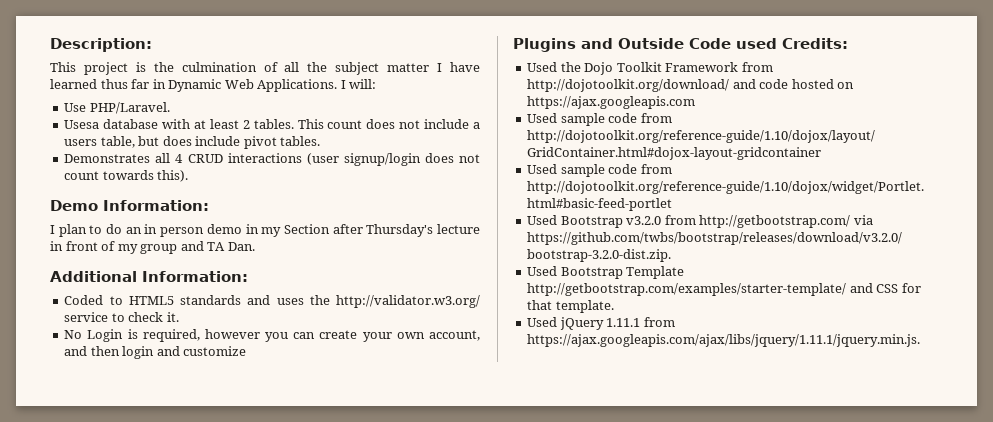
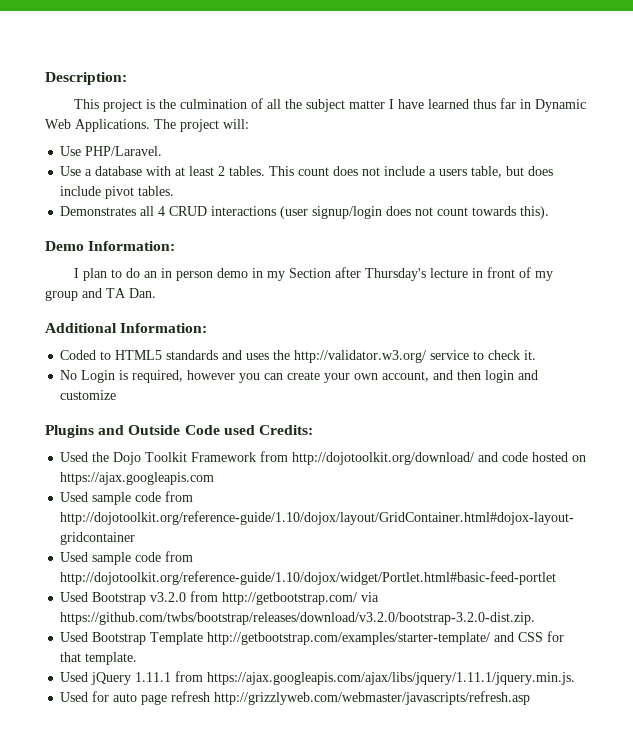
[340,80,346,89] I -> [154,119,219,132] The project
[64,120,100,129] Usesa -> [60,166,93,176] Use a
(921, 340) none -> [60,691,531,705] // Used for auto page refresh http://grizzlyweb.com/webmaster/javascripts/refresh.asp

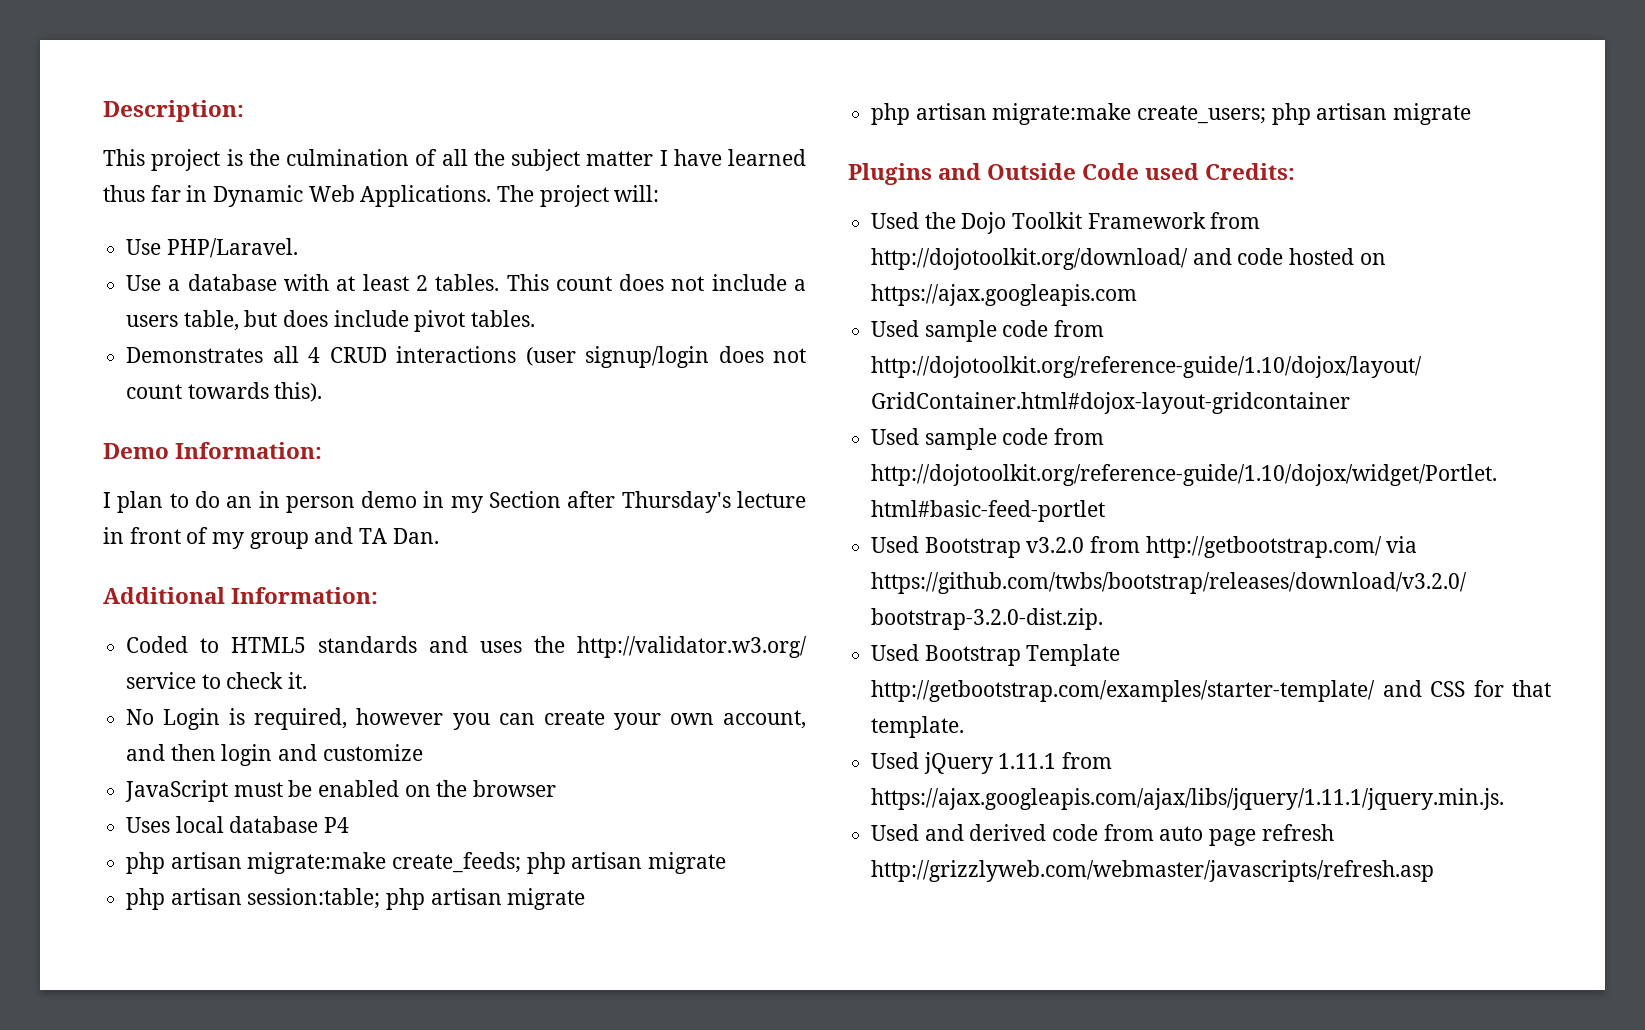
(117, 395) none -> [125,780,557,802] [126,816,350,833] [126,852,727,874] [126,888,586,910] [871,103,1472,125] // JavaScript must be enabled on the browser // Uses local database P4 // php artisan migrate:make create_feeds; php artisan migrate // php artisan session:table; php artisan migrate // php artisan migrate:make create_users; php artisan migrate
[92,691,110,702] for -> [924,824,1154,841] and derived code from

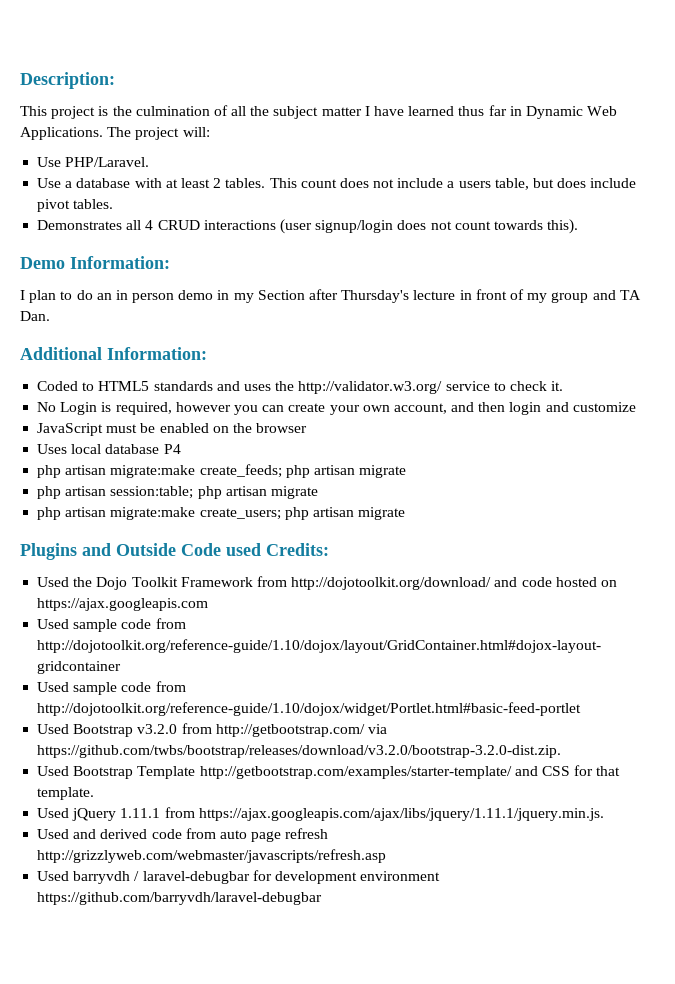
(1435, 871) none -> [37,870,441,884] [37,892,323,905] // Used barryvdh / laravel-debugbar for development environment https://github.com/barryvdh/laravel-debugbar

